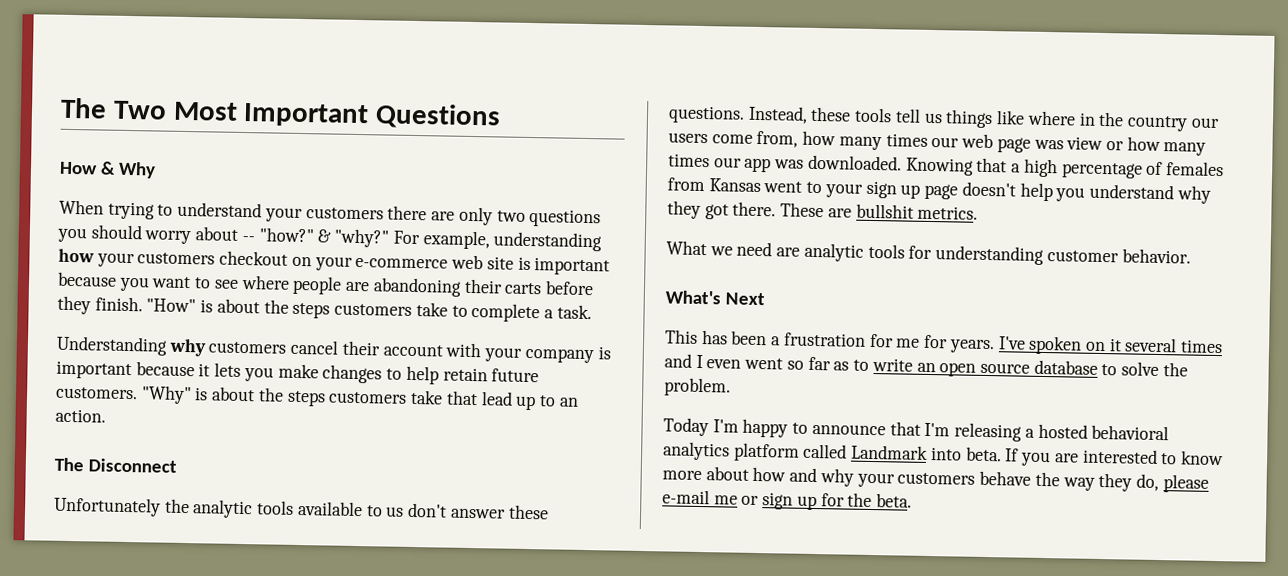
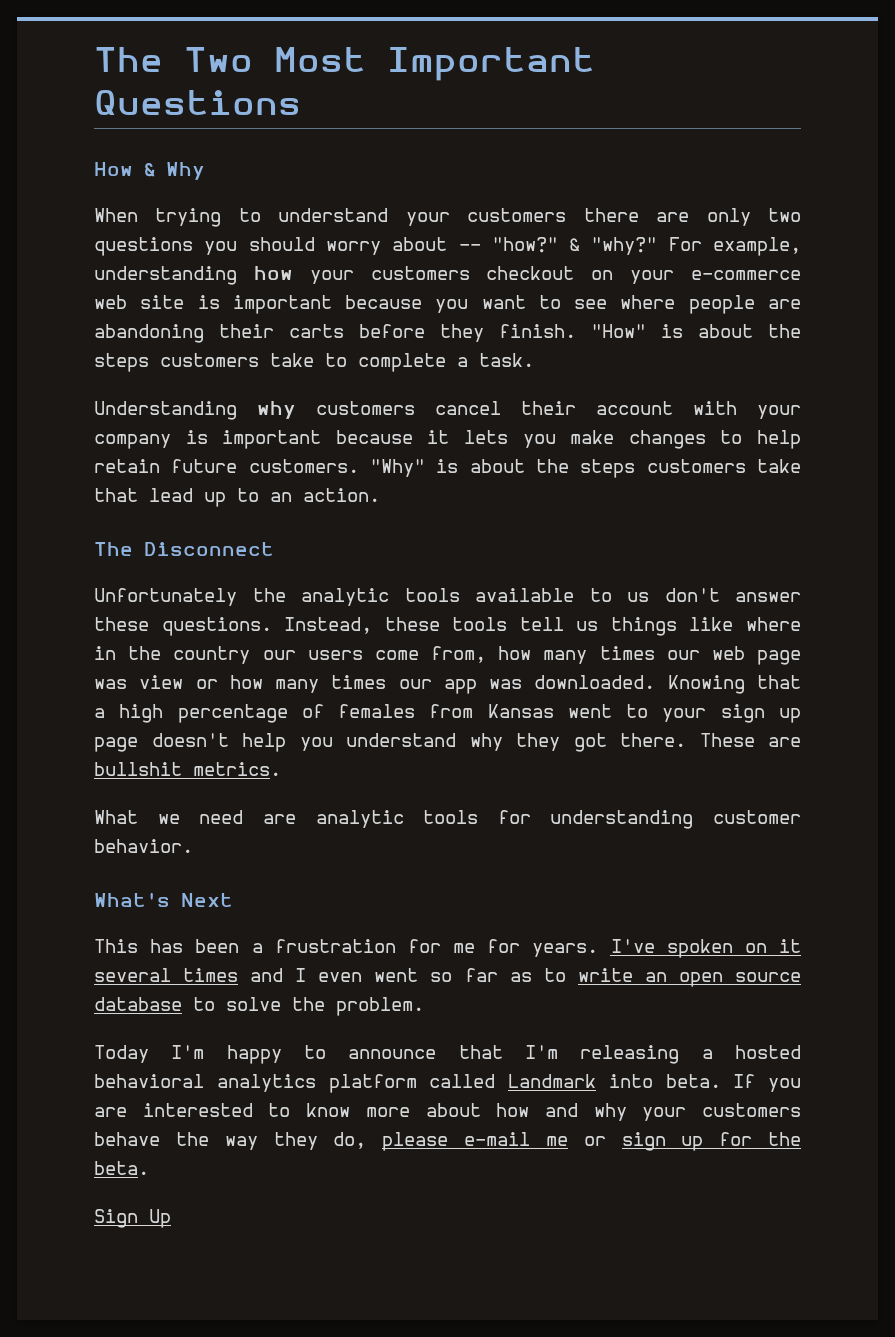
(913, 500) none -> [94,1209,171,1228] // Sign Up

